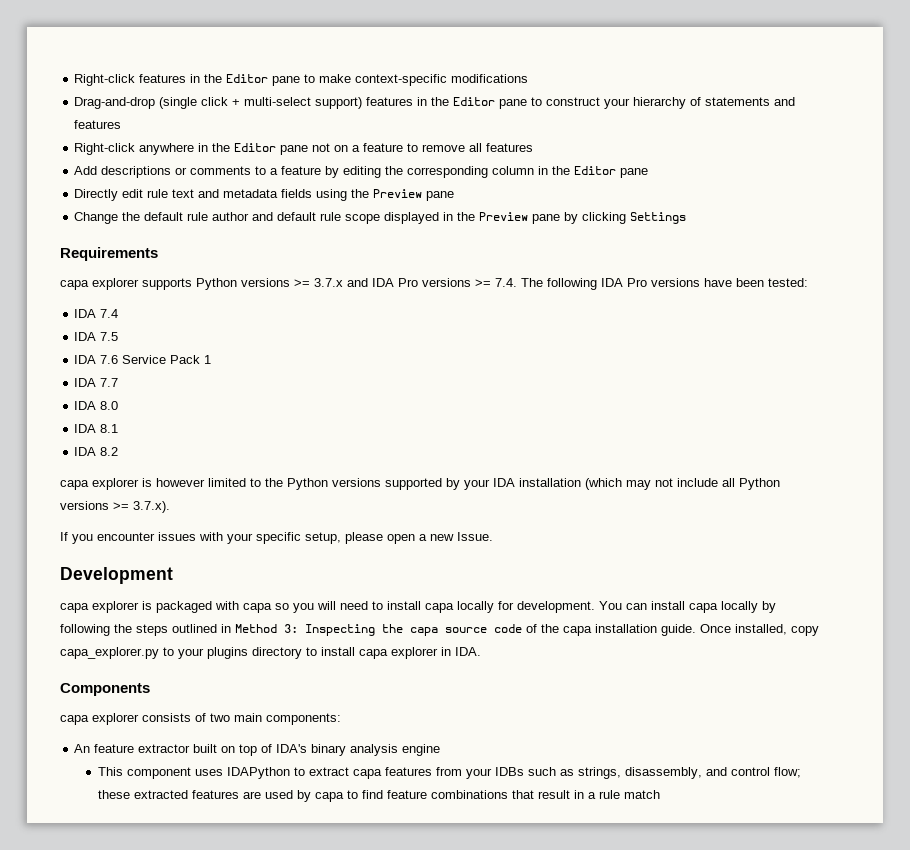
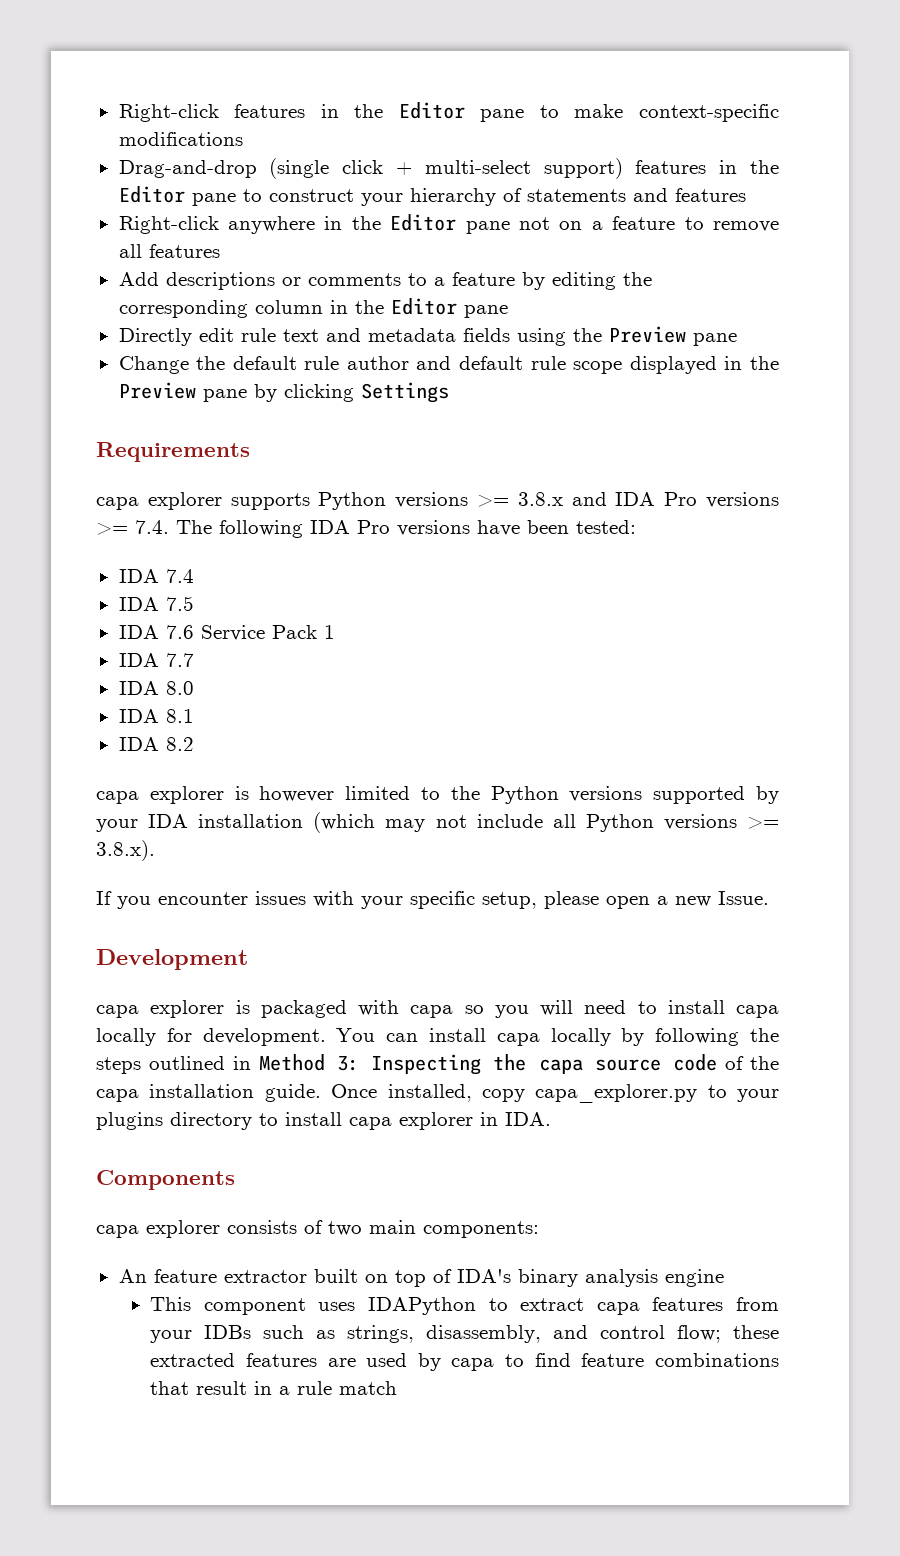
[314,278,343,287] 3.7.x -> [517,492,563,506] 3.8.x
[133,501,170,513] 3.7.x). -> [96,840,155,861] 3.8.x).

